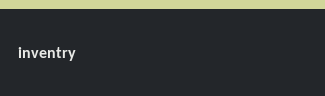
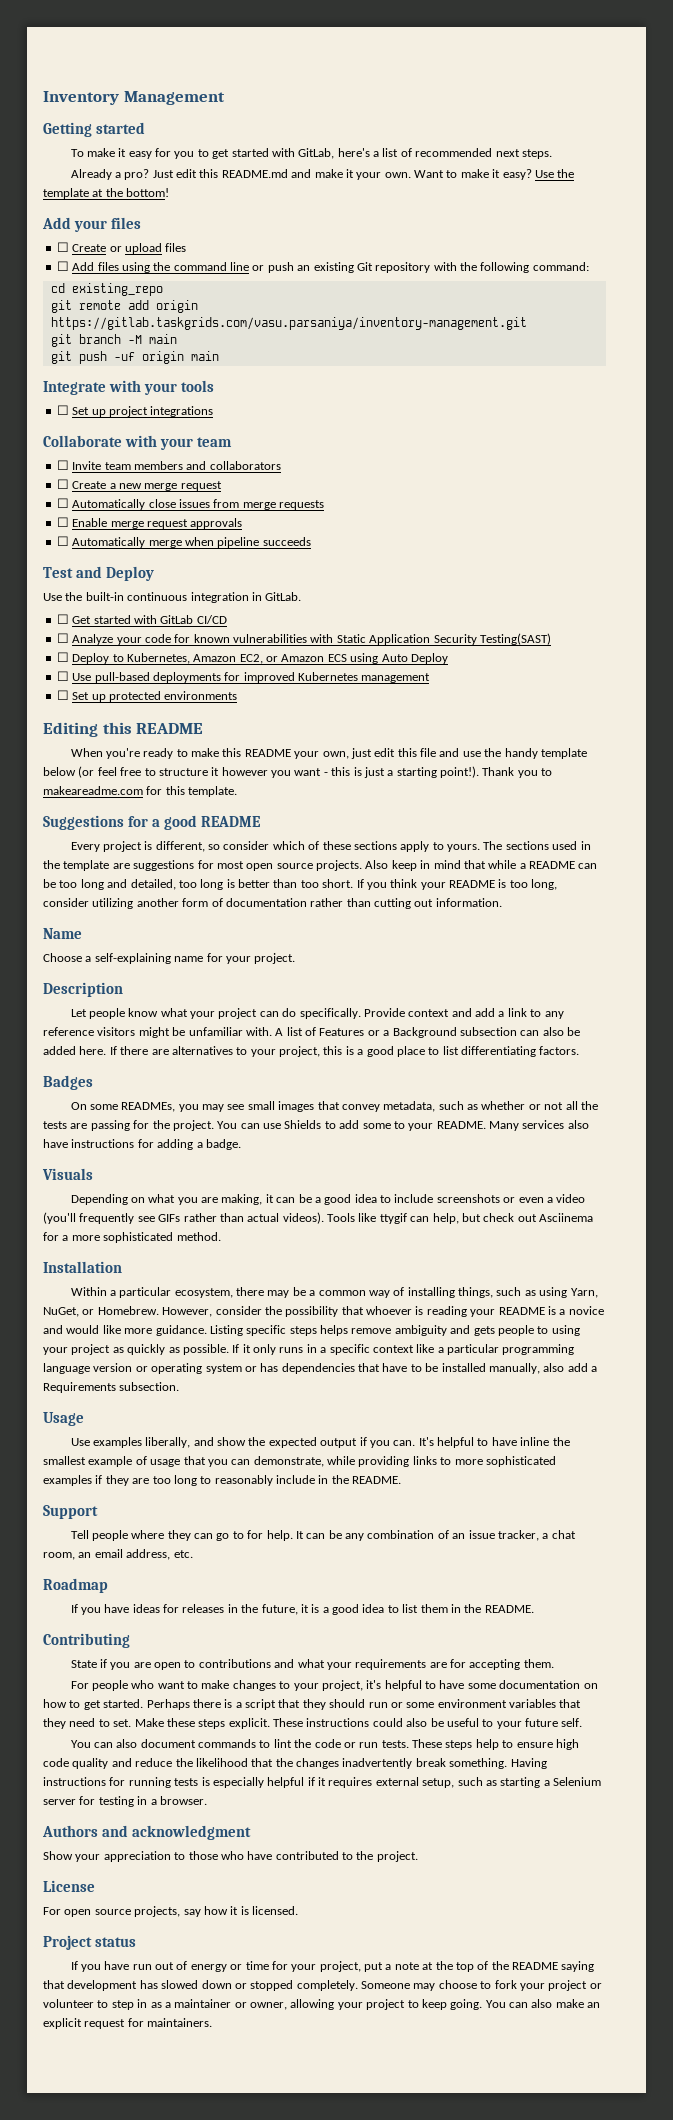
[18,47,76,61] inventry -> [43,91,225,105] [43,122,146,137] [70,148,552,159] [70,169,575,180] [43,188,170,199] [42,217,142,232] [56,242,187,254] [56,261,589,273] [50,283,163,296] [50,300,198,313] [50,317,527,330] [50,334,177,347] [50,351,219,364] [43,380,215,395] [56,405,214,417] [43,435,233,450] [56,460,281,470] [56,479,222,491] [56,498,324,510] [56,517,243,529] [56,536,311,548] [43,566,155,581] [43,592,302,603] [56,614,227,624] [56,633,551,645] [56,652,448,664] [56,671,431,683] [56,690,238,702] [43,722,204,737] [70,748,587,759] [43,766,553,778] [43,786,238,797] [43,815,262,830] [70,841,591,852] [43,860,598,871] [43,879,558,890] [43,898,502,909] [43,928,82,939] [43,953,296,964] [43,982,123,997] [70,1008,564,1019] [43,1027,580,1038] [43,1046,580,1057] [43,1075,93,1090] [70,1101,598,1112] [43,1120,589,1131] [43,1139,241,1150] [42,1168,93,1180] [70,1194,586,1205] [43,1212,593,1224] [43,1232,221,1243] [43,1261,122,1273] [70,1287,598,1298] [43,1306,604,1317] [43,1325,580,1336] [43,1344,575,1355] [43,1363,597,1374] [43,1382,180,1393] [43,1412,84,1426] [70,1437,570,1448] [43,1456,556,1467] [43,1475,402,1486] [43,1505,98,1519] [70,1530,576,1541] [43,1549,193,1560] [43,1578,108,1593] [70,1604,534,1615] [43,1633,130,1648] [70,1659,554,1670] [70,1680,598,1691] [43,1699,582,1710] [43,1718,583,1729] [70,1739,579,1750] [43,1758,547,1769] [43,1777,601,1788] [43,1796,207,1807] [42,1825,252,1840] [43,1851,418,1862] [43,1880,95,1892] [43,1906,298,1917] [43,1935,137,1950] [70,1961,595,1972] [43,1980,602,1991] [43,1999,601,2010] [43,2018,213,2029] Inventory Management // Getting started // To make it easy for you to get started with GitLab, here's a list of recommended next steps. // Already a pro? Just edit this README.md and make it your own. Want to make it easy? Use the template at the bottom! // Add your files // ☐ Create or upload files // ☐ Add files using the command line or push an existing Git repository with the following command: // cd existing_repo // git remote add origin https://gitlab.taskgrids.com/vasu.parsaniya/inventory-management.git // git branch -M main // git push -uf origin main // Integrate with your tools // ☐ Set up project integrations // Collaborate with your team // ☐ Invite team members and collaborators // ☐ Create a new merge request // ☐ Automatically close issues from merge requests // ☐ Enable merge request approvals // ☐ Automatically merge when pipeline succeeds // Test and Deploy // Use the built-in continuous integration in GitLab. // ☐ Get started with GitLab CI/CD // ☐ Analyze your code for known vulnerabilities with Static Application Security Testing(SAST) // ☐ Deploy to Kubernetes, Amazon EC2, or Amazon ECS using Auto Deploy // ☐ Use pull-based deployments for improved Kubernetes management // ☐ Set up protected environments // Editing this README // When you're ready to make this README your own, just edit this file and use the handy template below (or feel free to structure it however you want - this is just a starting point!). Thank you to makeareadme.com for this template. // Suggestions for a good README // Every project is different, so consider which of these sections apply to yours. The sections used in the template are suggestions for most open source projects. Also keep in mind that while a README can be too long and detailed, too long is better than too short. If you think your README is too long, consider utilizing another form of documentation rather than cutting out information. // Name // Choose a self-explaining name for your project. // Description // Let people know what your project can do specifically. Provide context and add a link to any reference visitors might be unfamiliar with. A list of Features or a Background subsection can also be added here. If there are alternatives to your project, this is a good place to list differentiating factors. // Badges // On some READMEs, you may see small images that convey metadata, such as whether or not all the tests are passing for the project. You can use Shields to add some to your README. Many services also have instructions for adding a badge. // Visuals // Depending on what you are making, it can be a good idea to include screenshots or even a video (you'll frequently see GIFs rather than actual videos). Tools like ttygif can help, but check out Asciinema for a more sophisticated method. // Installation // Within a particular ecosystem, there may be a common way of installing things, such as using Yarn, NuGet, or Homebrew. However, consider the possibility that whoever is reading your README is a novice and would like more guidance. Listing specific steps helps remove ambiguity and gets people to using your project as quickly as possible. If it only runs in a specific context like a particular programming language version or operating system or has dependencies that have to be installed manually, also add a Requirements subsection. // Usage // Use examples liberally, and show the expected output if you can. It's helpful to have inline the smallest example of usage that you can demonstrate, while providing links to more sophisticated examples if they are too long to reasonably include in the README. // Support // Tell people where they can go to for help. It can be any combination of an issue tracker, a chat room, an email address, etc. // Roadmap // If you have ideas for releases in the future, it is a good idea to list them in the README. // Contributing // State if you are open to contributions and what your requirements are for accepting them. // For people who want to make changes to your project, it's helpful to have some documentation on how to get started. Perhaps there is a script that they should run or some environment variables that they need to set. Make these steps explicit. These instructions could also be useful to your future self. // You can also document commands to lint the code or run tests. These steps help to ensure high code quality and reduce the likelihood that the changes inadvertently break something. Having instructions for running tests is especially helpful if it requires external setup, such as starting a Selenium server for testing in a browser. // Authors and acknowledgment // Show your appreciation to those who have contributed to the project. // License // For open source projects, say how it is licensed. // Project status // If you have run out of energy or time for your project, put a note at the top of the README saying that development has slowed down or stopped completely. Someone may choose to fork your project or volunteer to step in as a maintainer or owner, allowing your project to keep going. You can also make an explicit request for maintainers.

